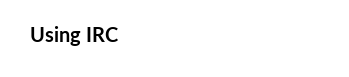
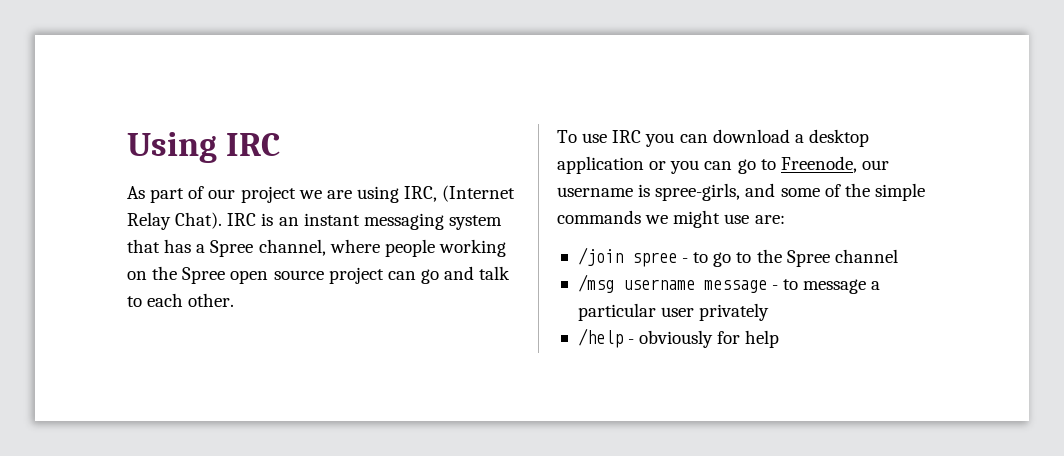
(119, 34) none -> [127,185,516,203] [127,212,502,230] [127,239,506,257] [127,266,511,284] [127,293,235,307] [557,129,869,147] [557,156,889,174] [557,183,925,201] [557,210,785,228] [577,247,898,267] [577,274,881,294] [577,303,770,321] [577,328,780,348] // As part of our project we are using IRC, (Internet Relay Chat). IRC is an instant messaging system that has a Spree channel, where people working on the Spree open source project can go and talk to each other. // To use IRC you can download a desktop application or you can go to Freenode, our username is spree-girls, and some of the simple commands we might use are: // /join spree - to go to the Spree channel // /msg username message - to message a particular user privately // /help - obviously for help

